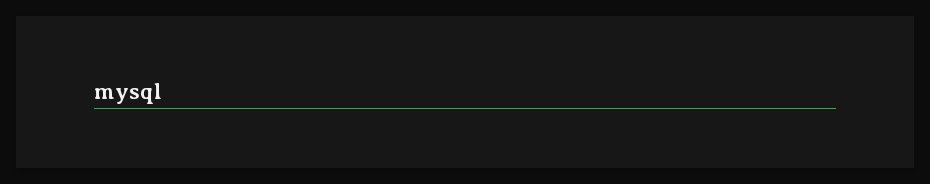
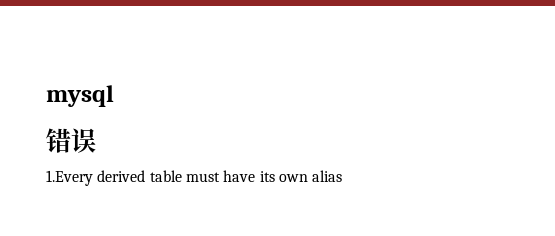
(162, 93) none -> [46,128,96,153] [46,170,343,186] // 错误 // 1.Every derived table must have its own alias

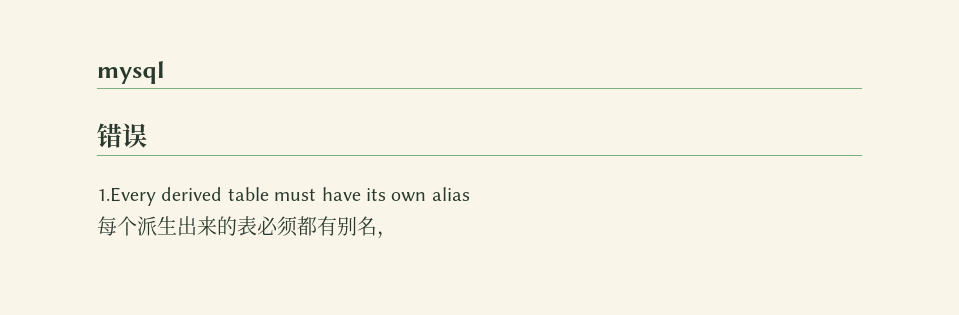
(343, 176) none -> [97,216,397,239] // 每个派生出来的表必须都有别名，

